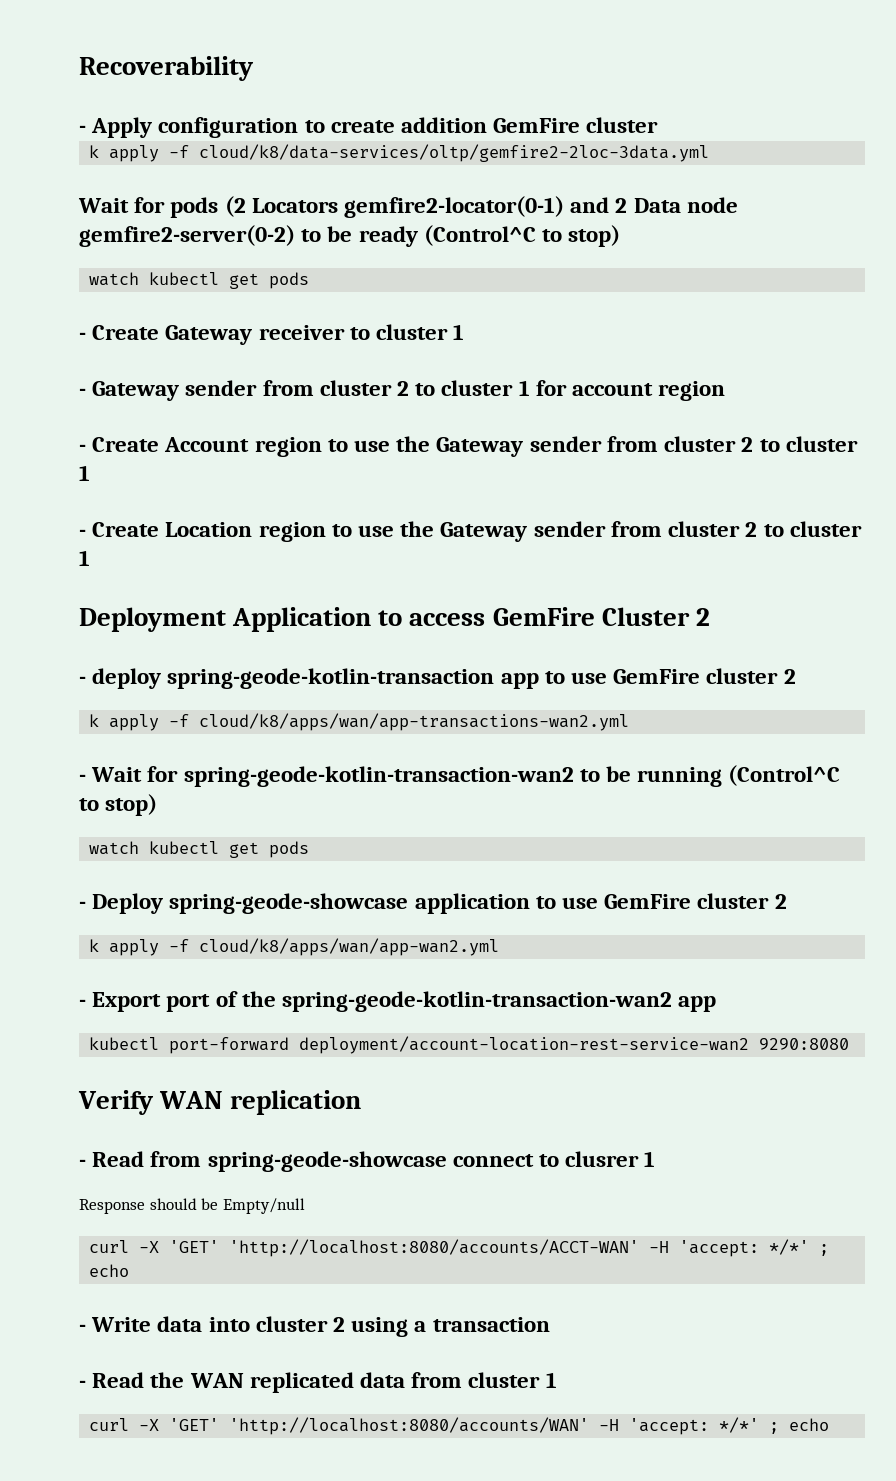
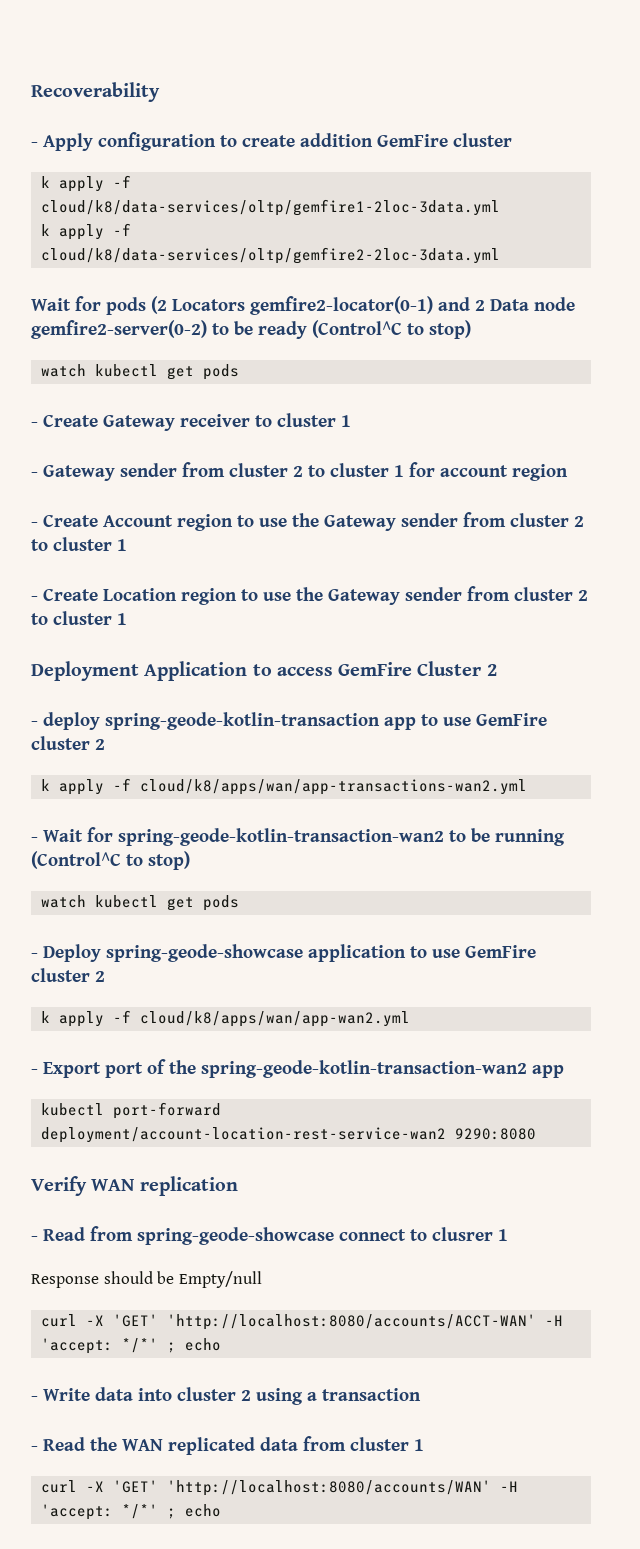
(659, 125) none -> [41,175,132,192] [41,199,501,216] // k apply -f cloud/k8/data-services/oltp/gemfire1-2loc-3data.yml

